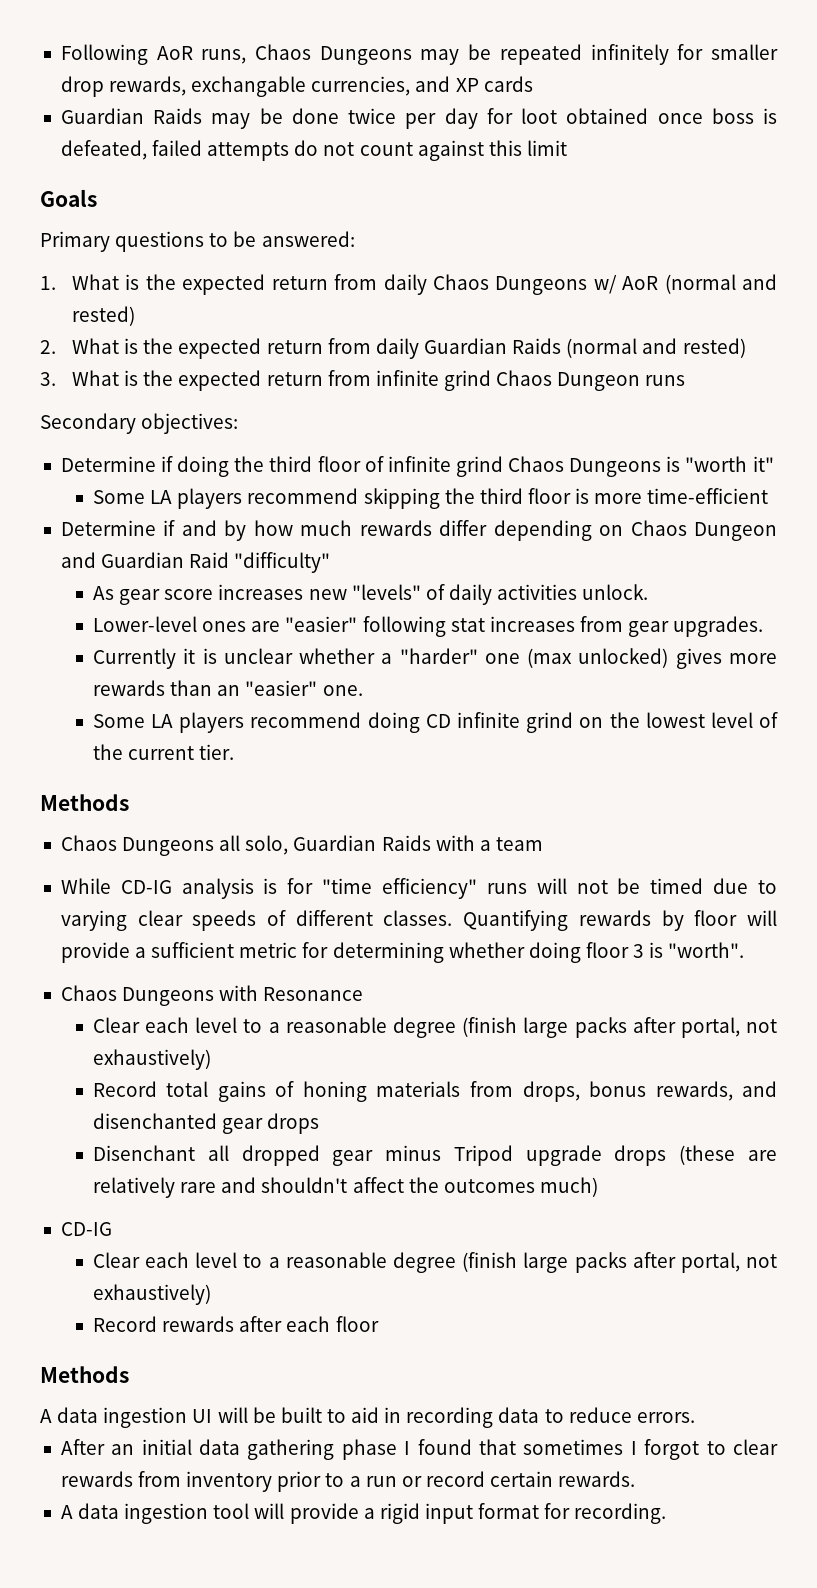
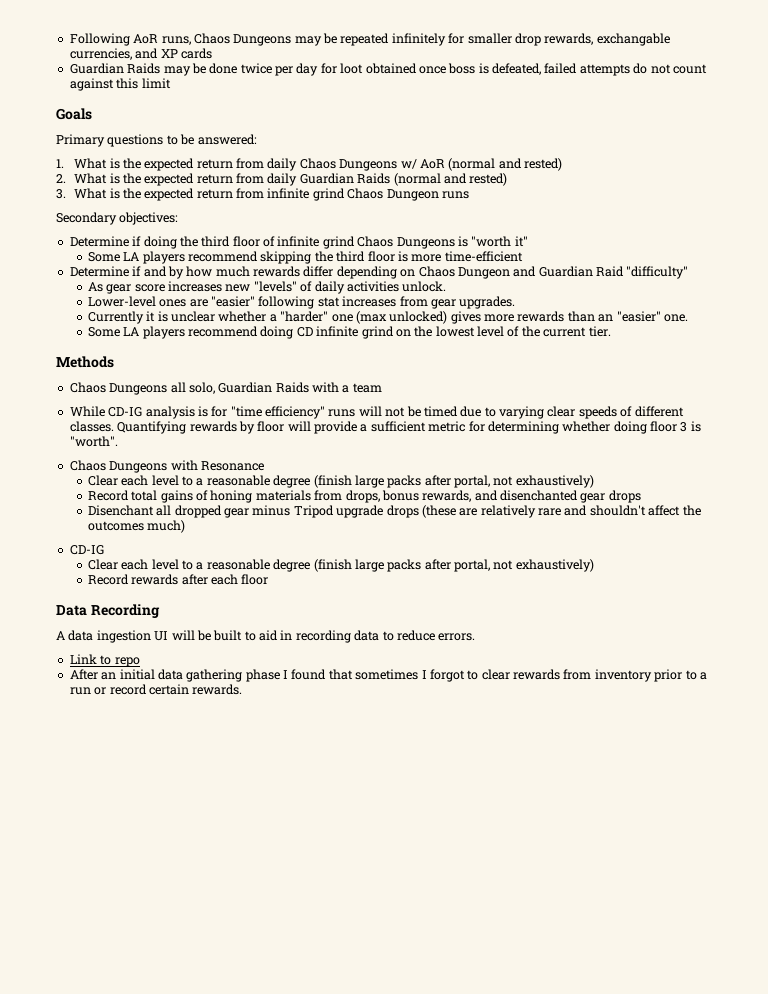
[40,1366,129,1383] Methods -> [56,604,160,618] Data Recording
(695, 1417) none -> [69,654,140,667] // Link to repo
[60,1503,667,1524] // A data ingestion tool will provide a rigid input format for recording. -> (243, 689) none

